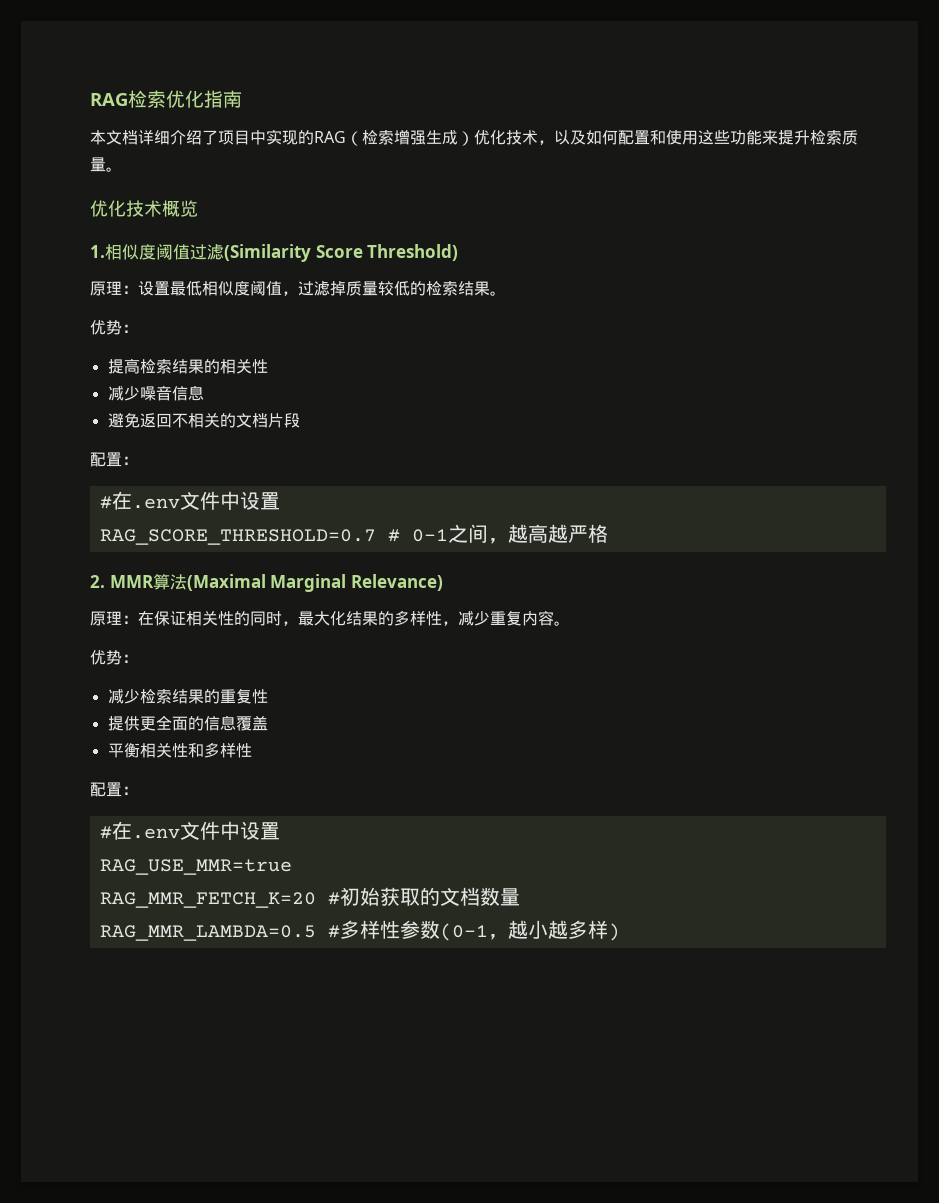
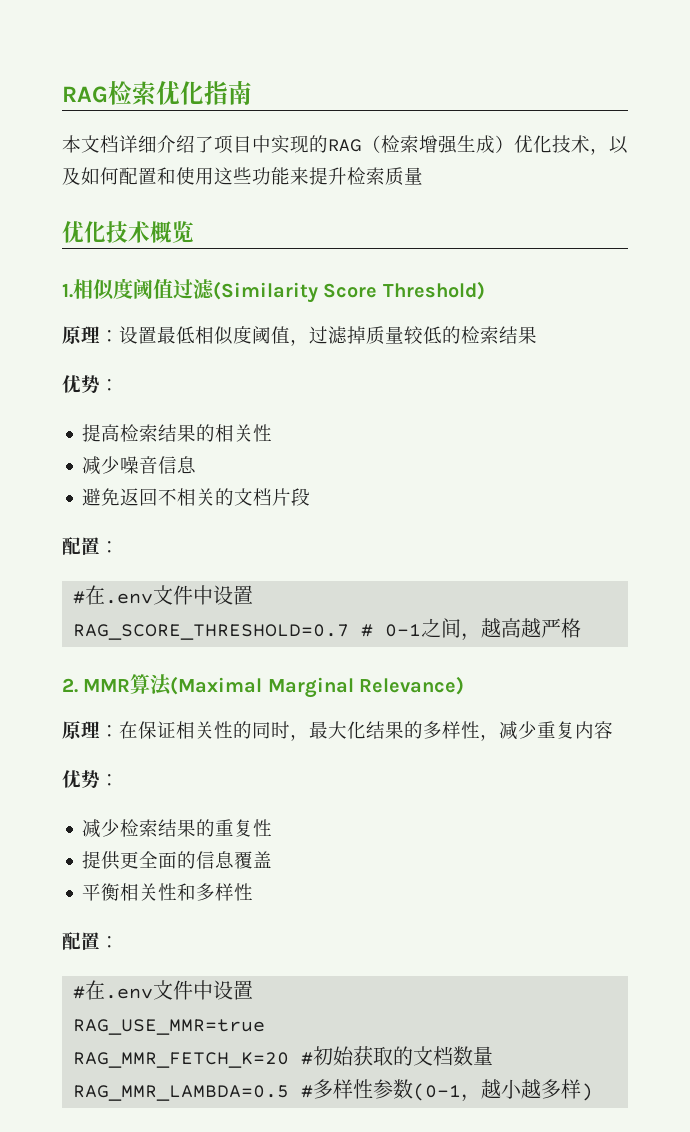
[106,167,122,172] 。 -> (423, 176) none
[490,291,506,296] 。 -> (537, 335) none
[554,621,570,626] 。 -> (613, 730) none

